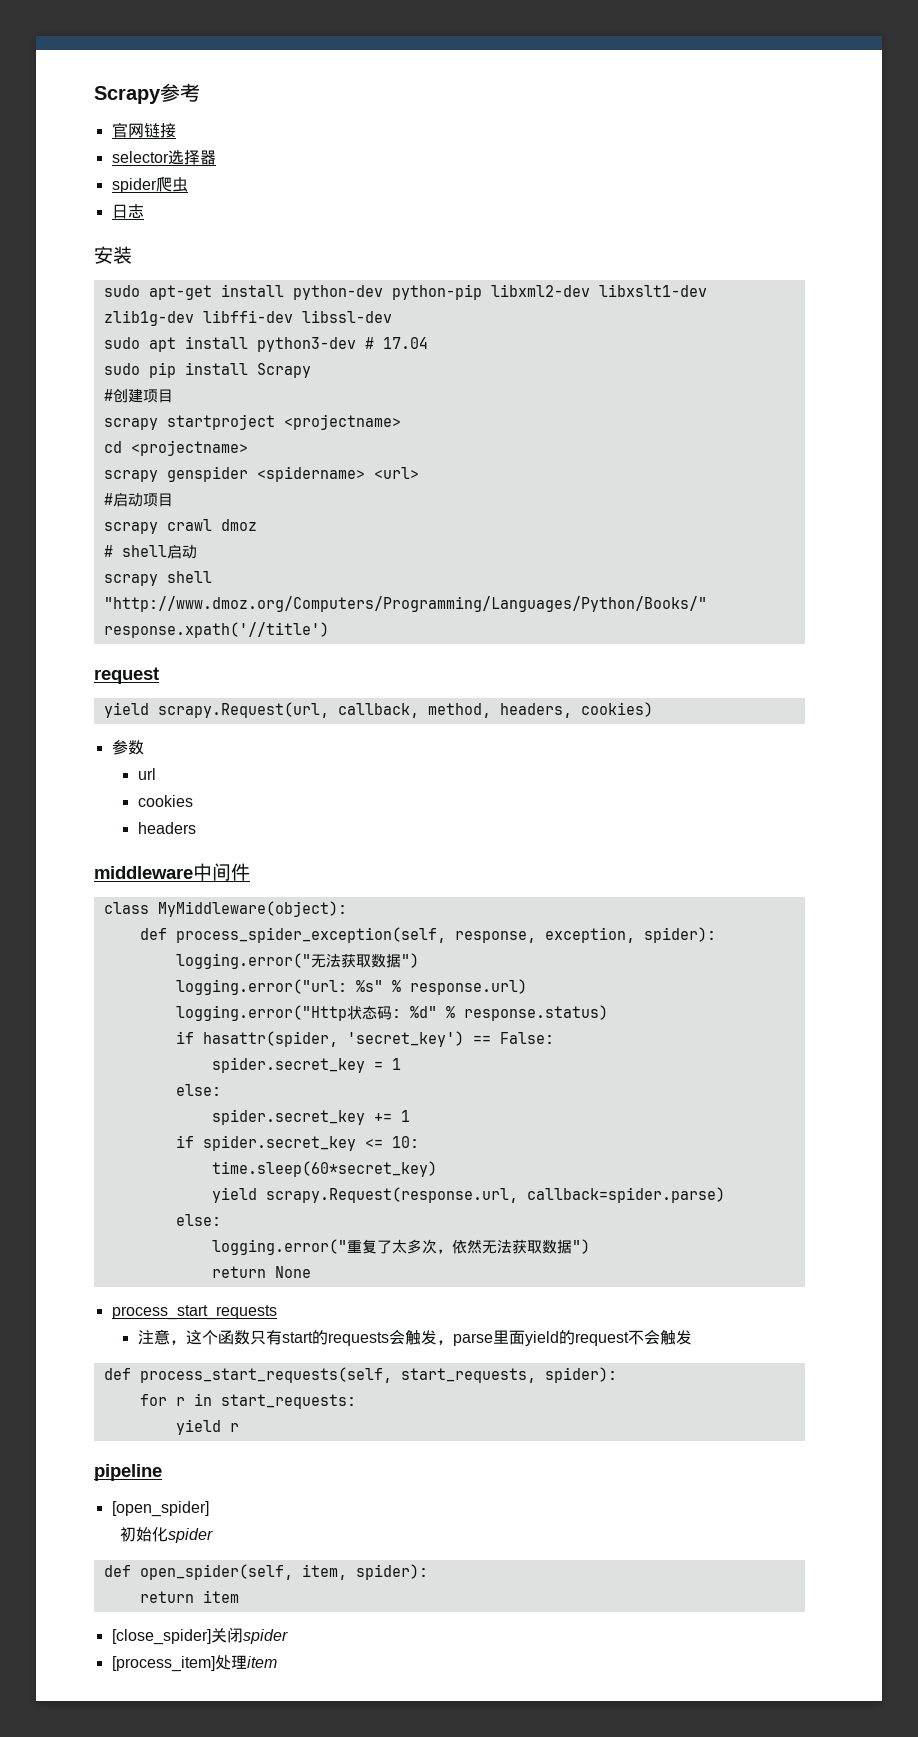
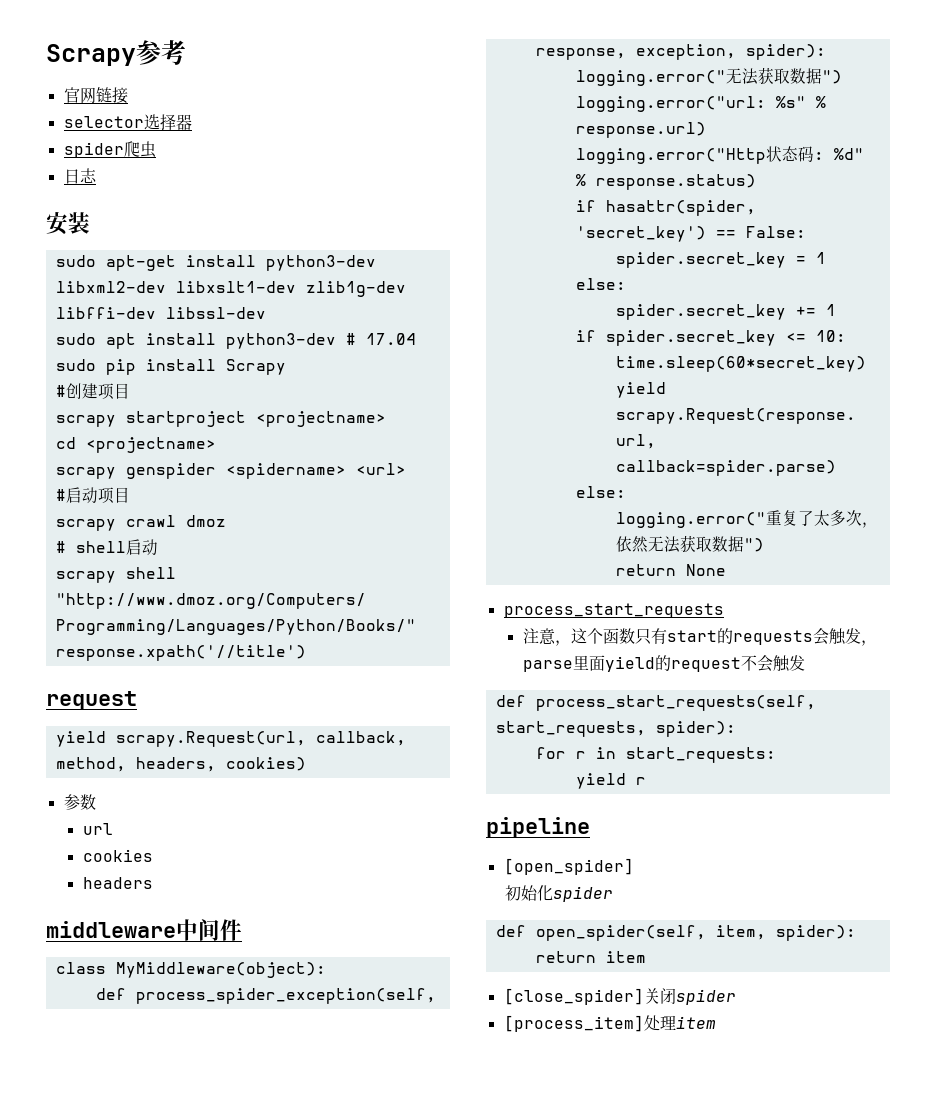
[292,284,482,300] python-dev python-pip -> [265,255,376,271] python3-dev

